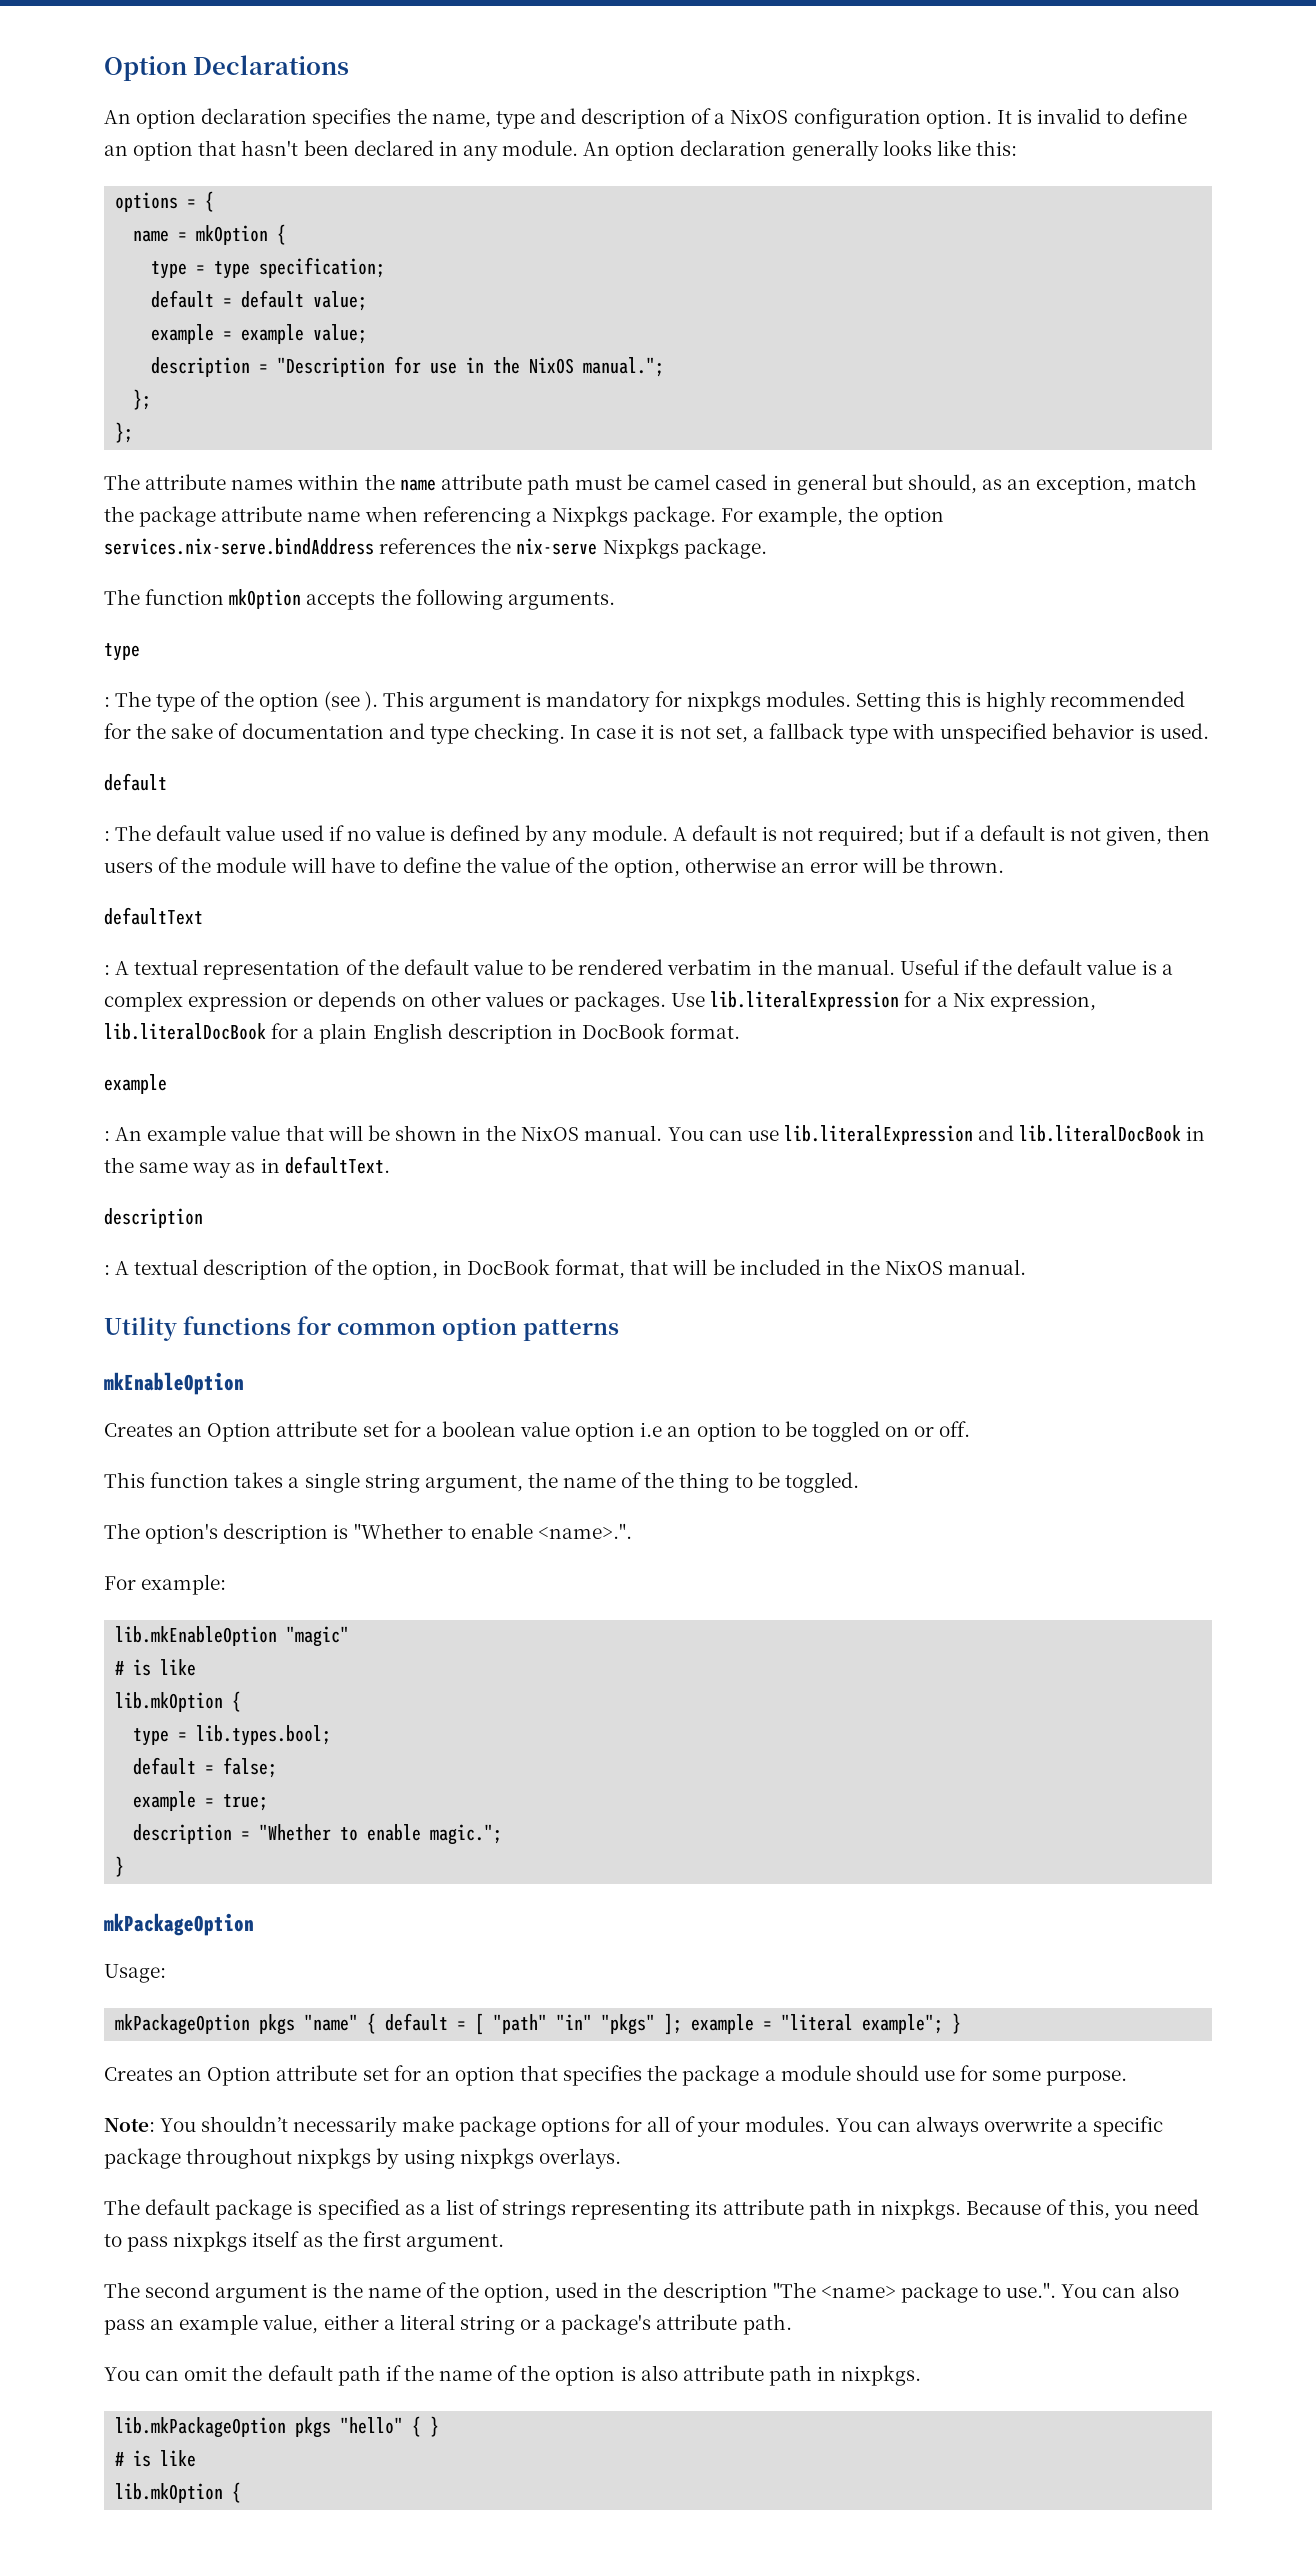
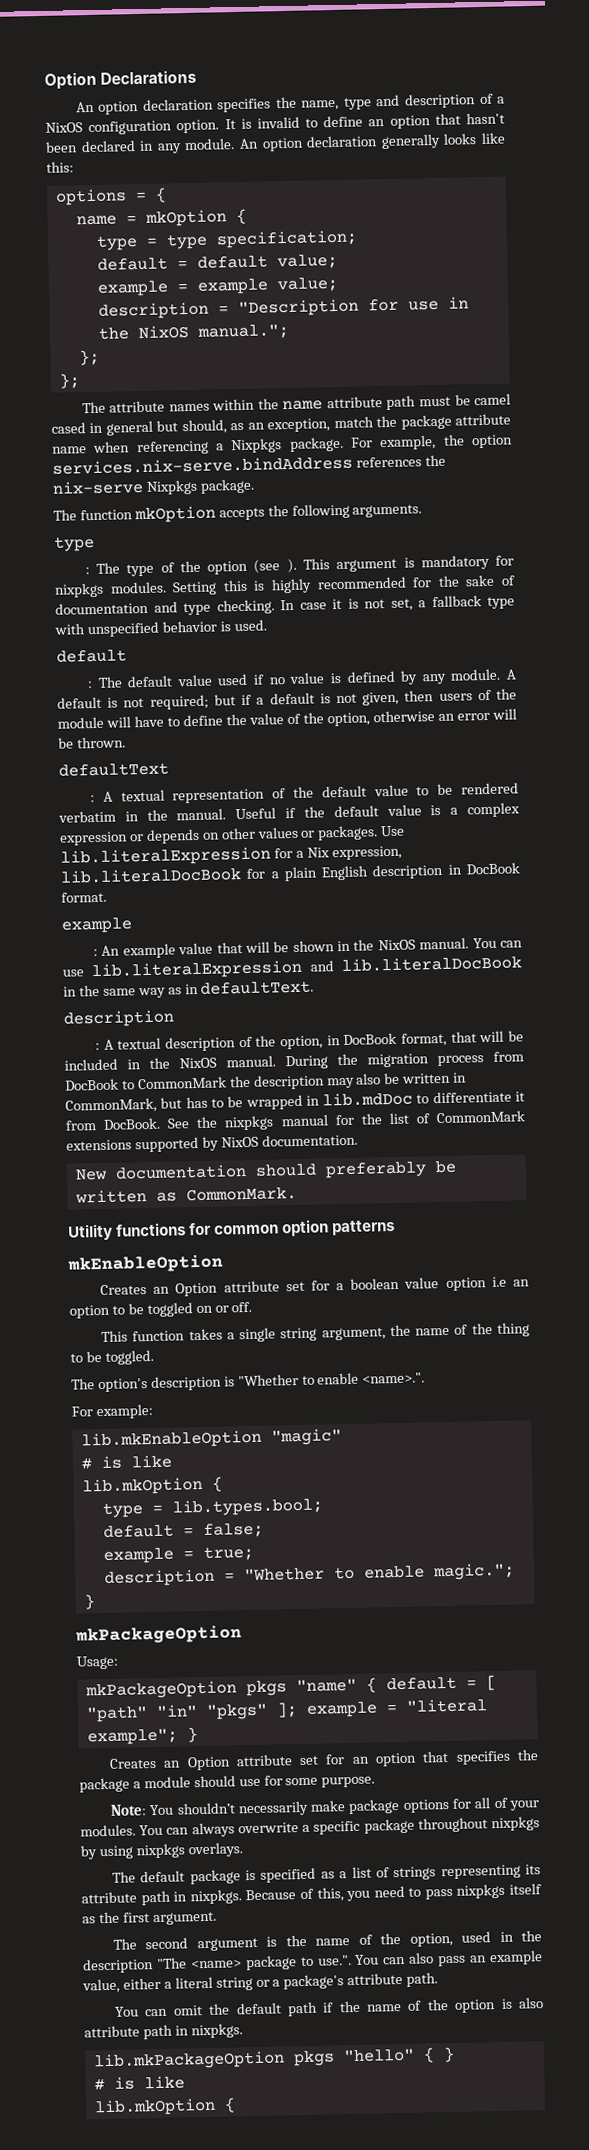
(1027, 1267) none -> [285,1051,524,1070] [65,1072,468,1091] [65,1090,526,1114] [65,1110,526,1131] [66,1133,358,1153] [74,1160,457,1181] [74,1186,297,1204] During the migration process from DocBook to CommonMark the description may also be written in CommonMark, but has to be wrapped in lib.mdDoc to differentiate it from DocBook. See the nixpkgs manual for the list of CommonMark extensions supported by NixOS documentation. // New documentation should preferably be written as CommonMark.

